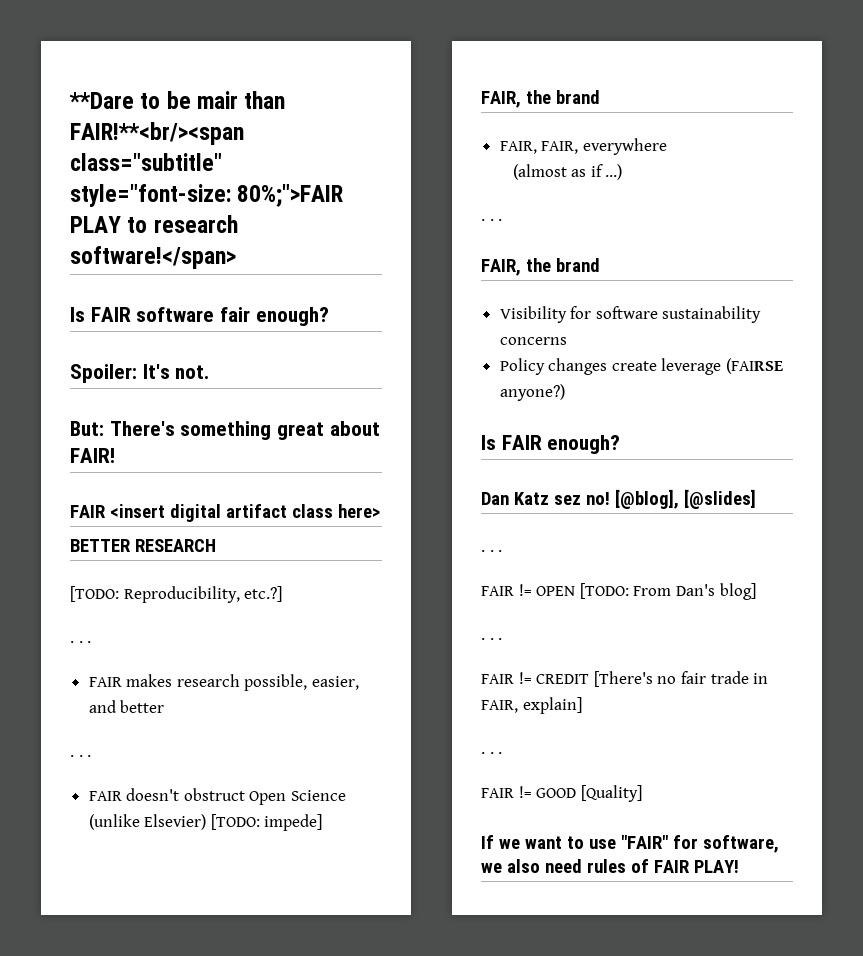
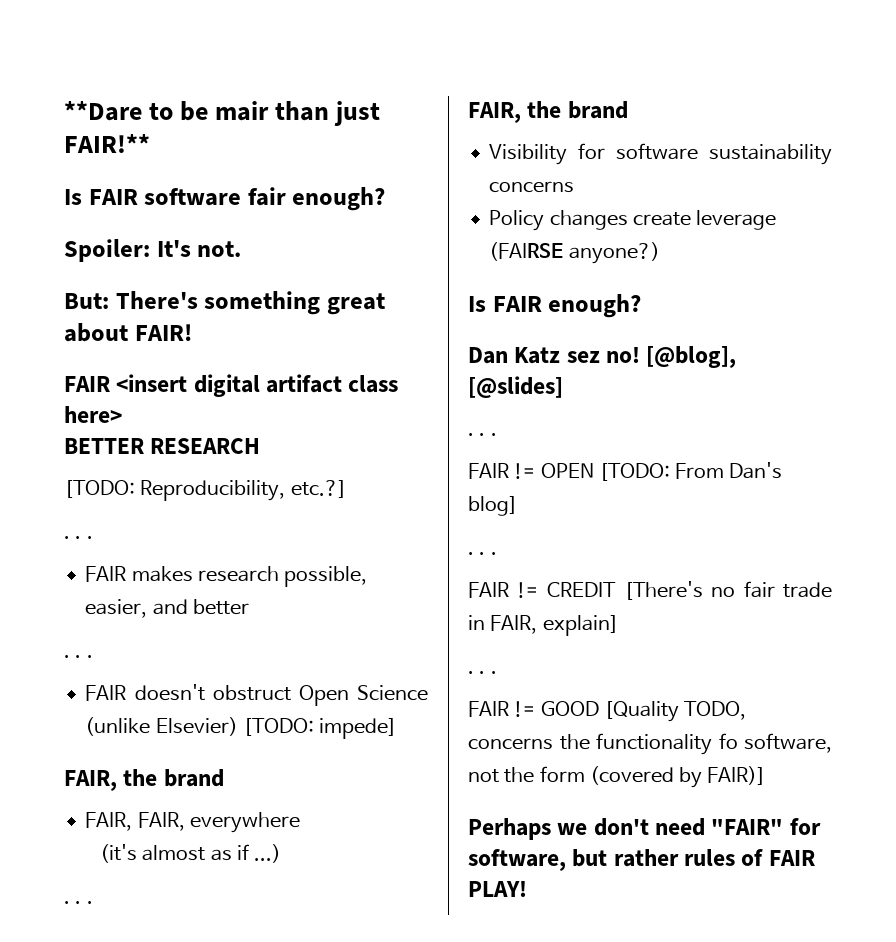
[70,122,244,145] [70,153,222,171] [70,184,344,207] [70,215,238,233] [70,246,236,269] FAIR!**<br/><span class="subtitle" style="font-size: 80%;">FAIR PLAY to research software!</span> -> [334,101,381,126] [64,134,150,153] just FAIR!**
[512,164,567,180] (almost -> [100,844,206,863] (it's almost
[580,785,642,802] [481,835,779,853] [481,859,582,873] [Quality] // If we want to use "FAIR" for software, we also need -> [603,701,747,722] [468,733,832,755] [468,766,767,788] [468,818,821,840] [468,849,679,871] [Quality TODO, concerns the functionality fo software, not the form (covered by FAIR)] // Perhaps we don't need "FAIR" for software, but rather

